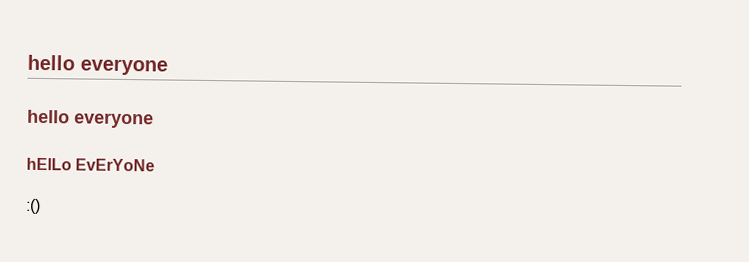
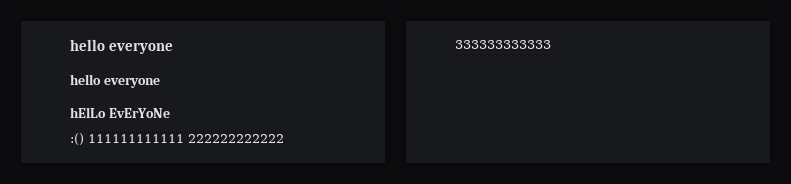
(41, 206) none -> [88,134,284,143] [455,40,551,49] 111111111111 222222222222 333333333333

